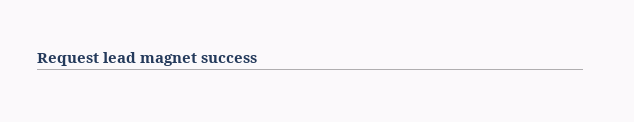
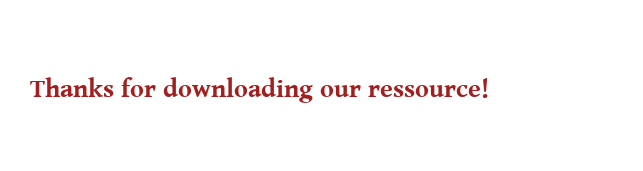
[37,52,258,66] Request lead magnet success -> [30,77,489,103] Thanks for downloading our ressource!

